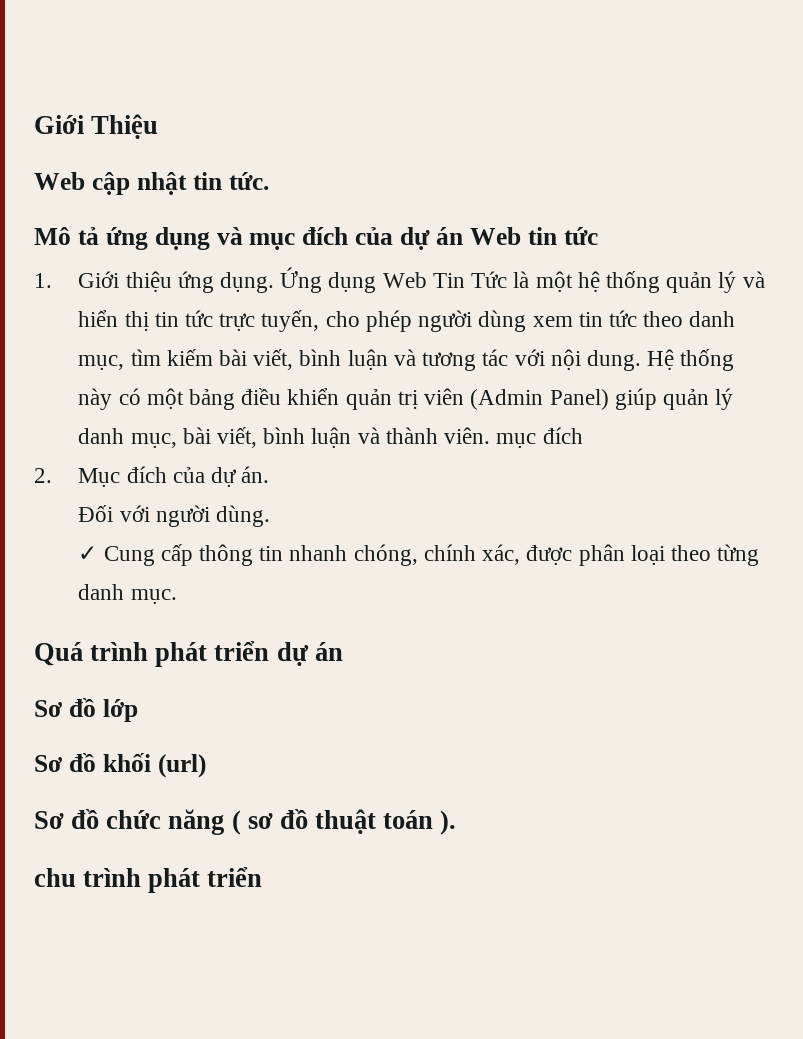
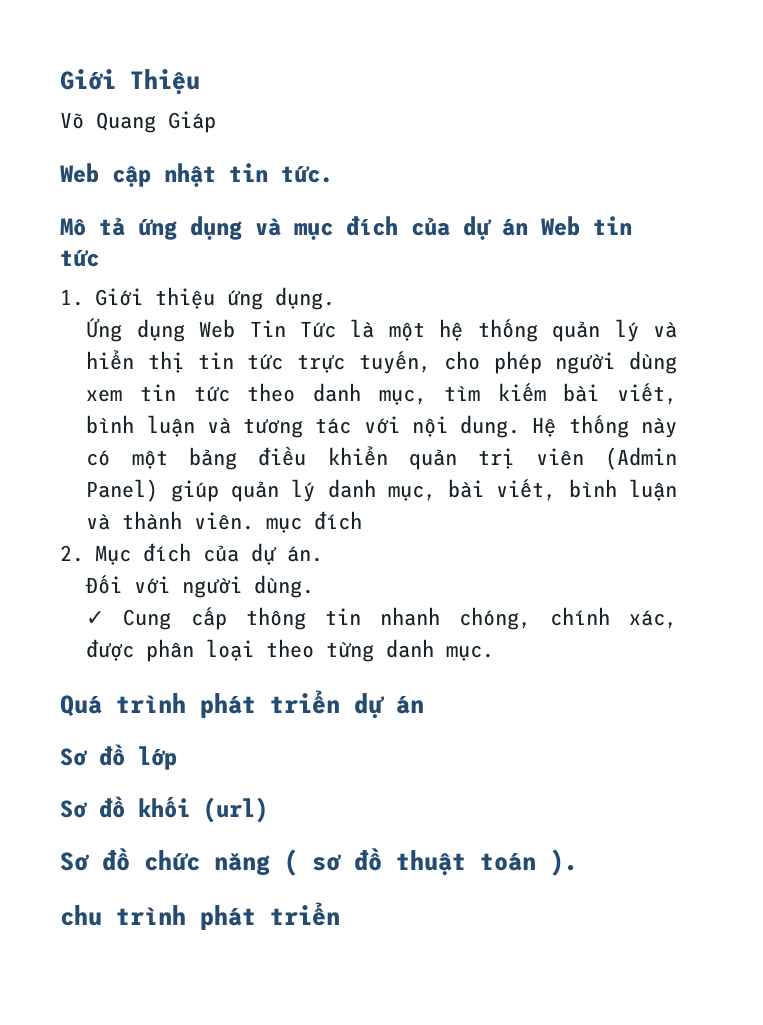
(159, 126) none -> [60,111,216,133] // Võ Quang Giáp
(275, 282) none -> (335, 298) //

